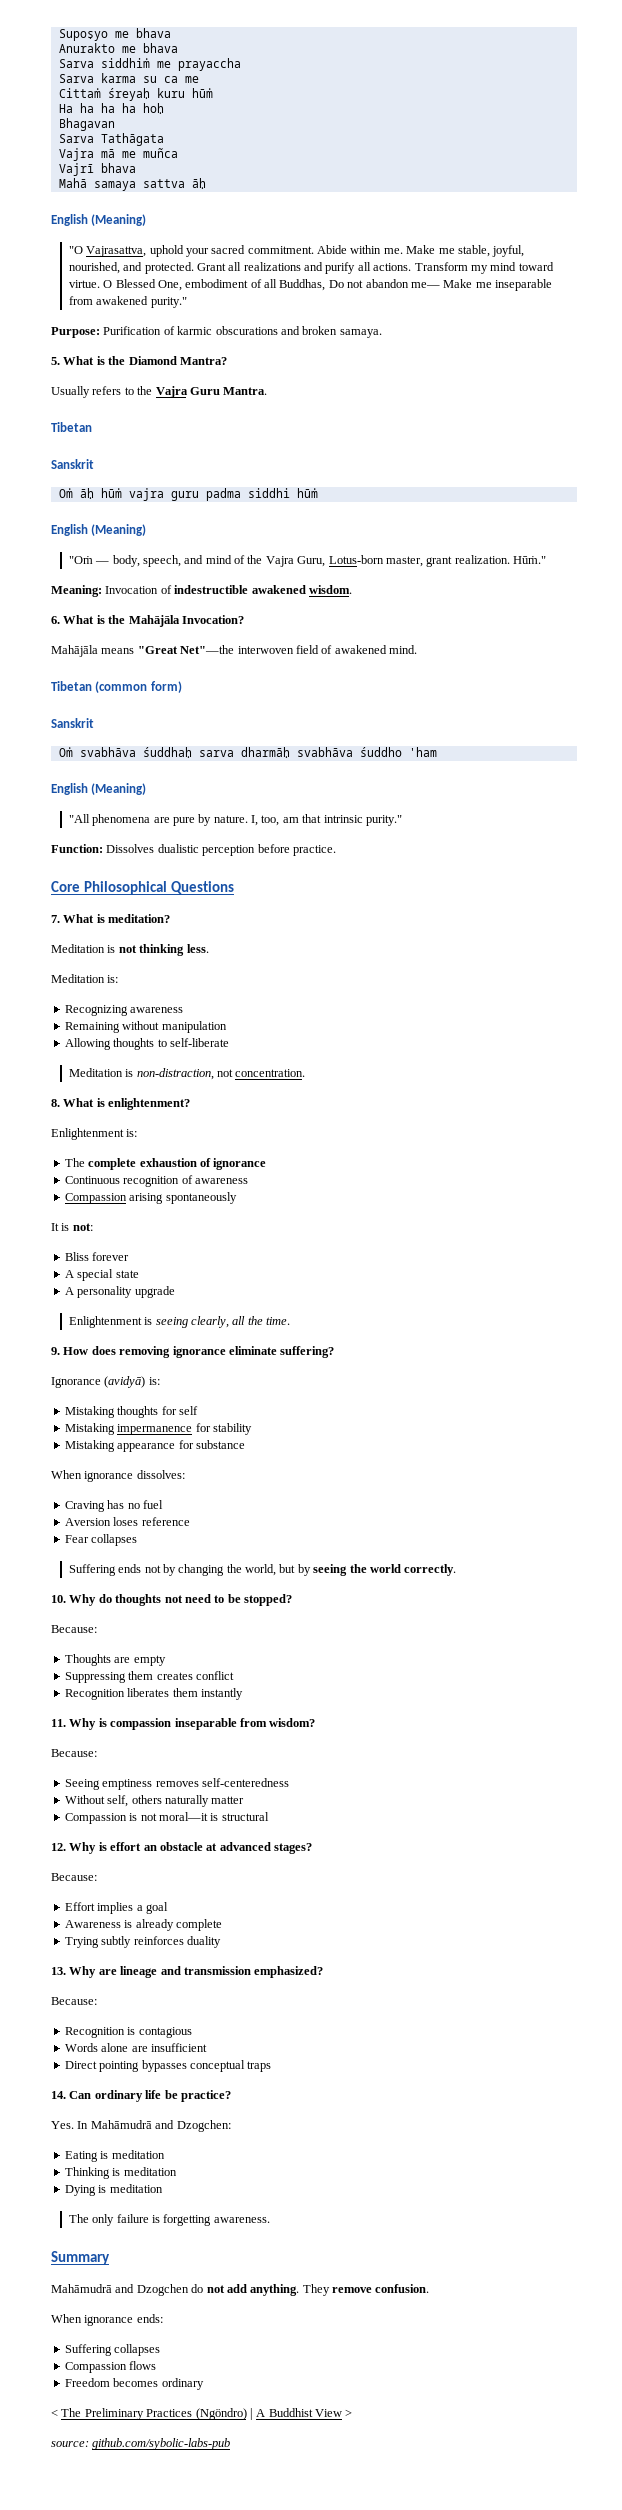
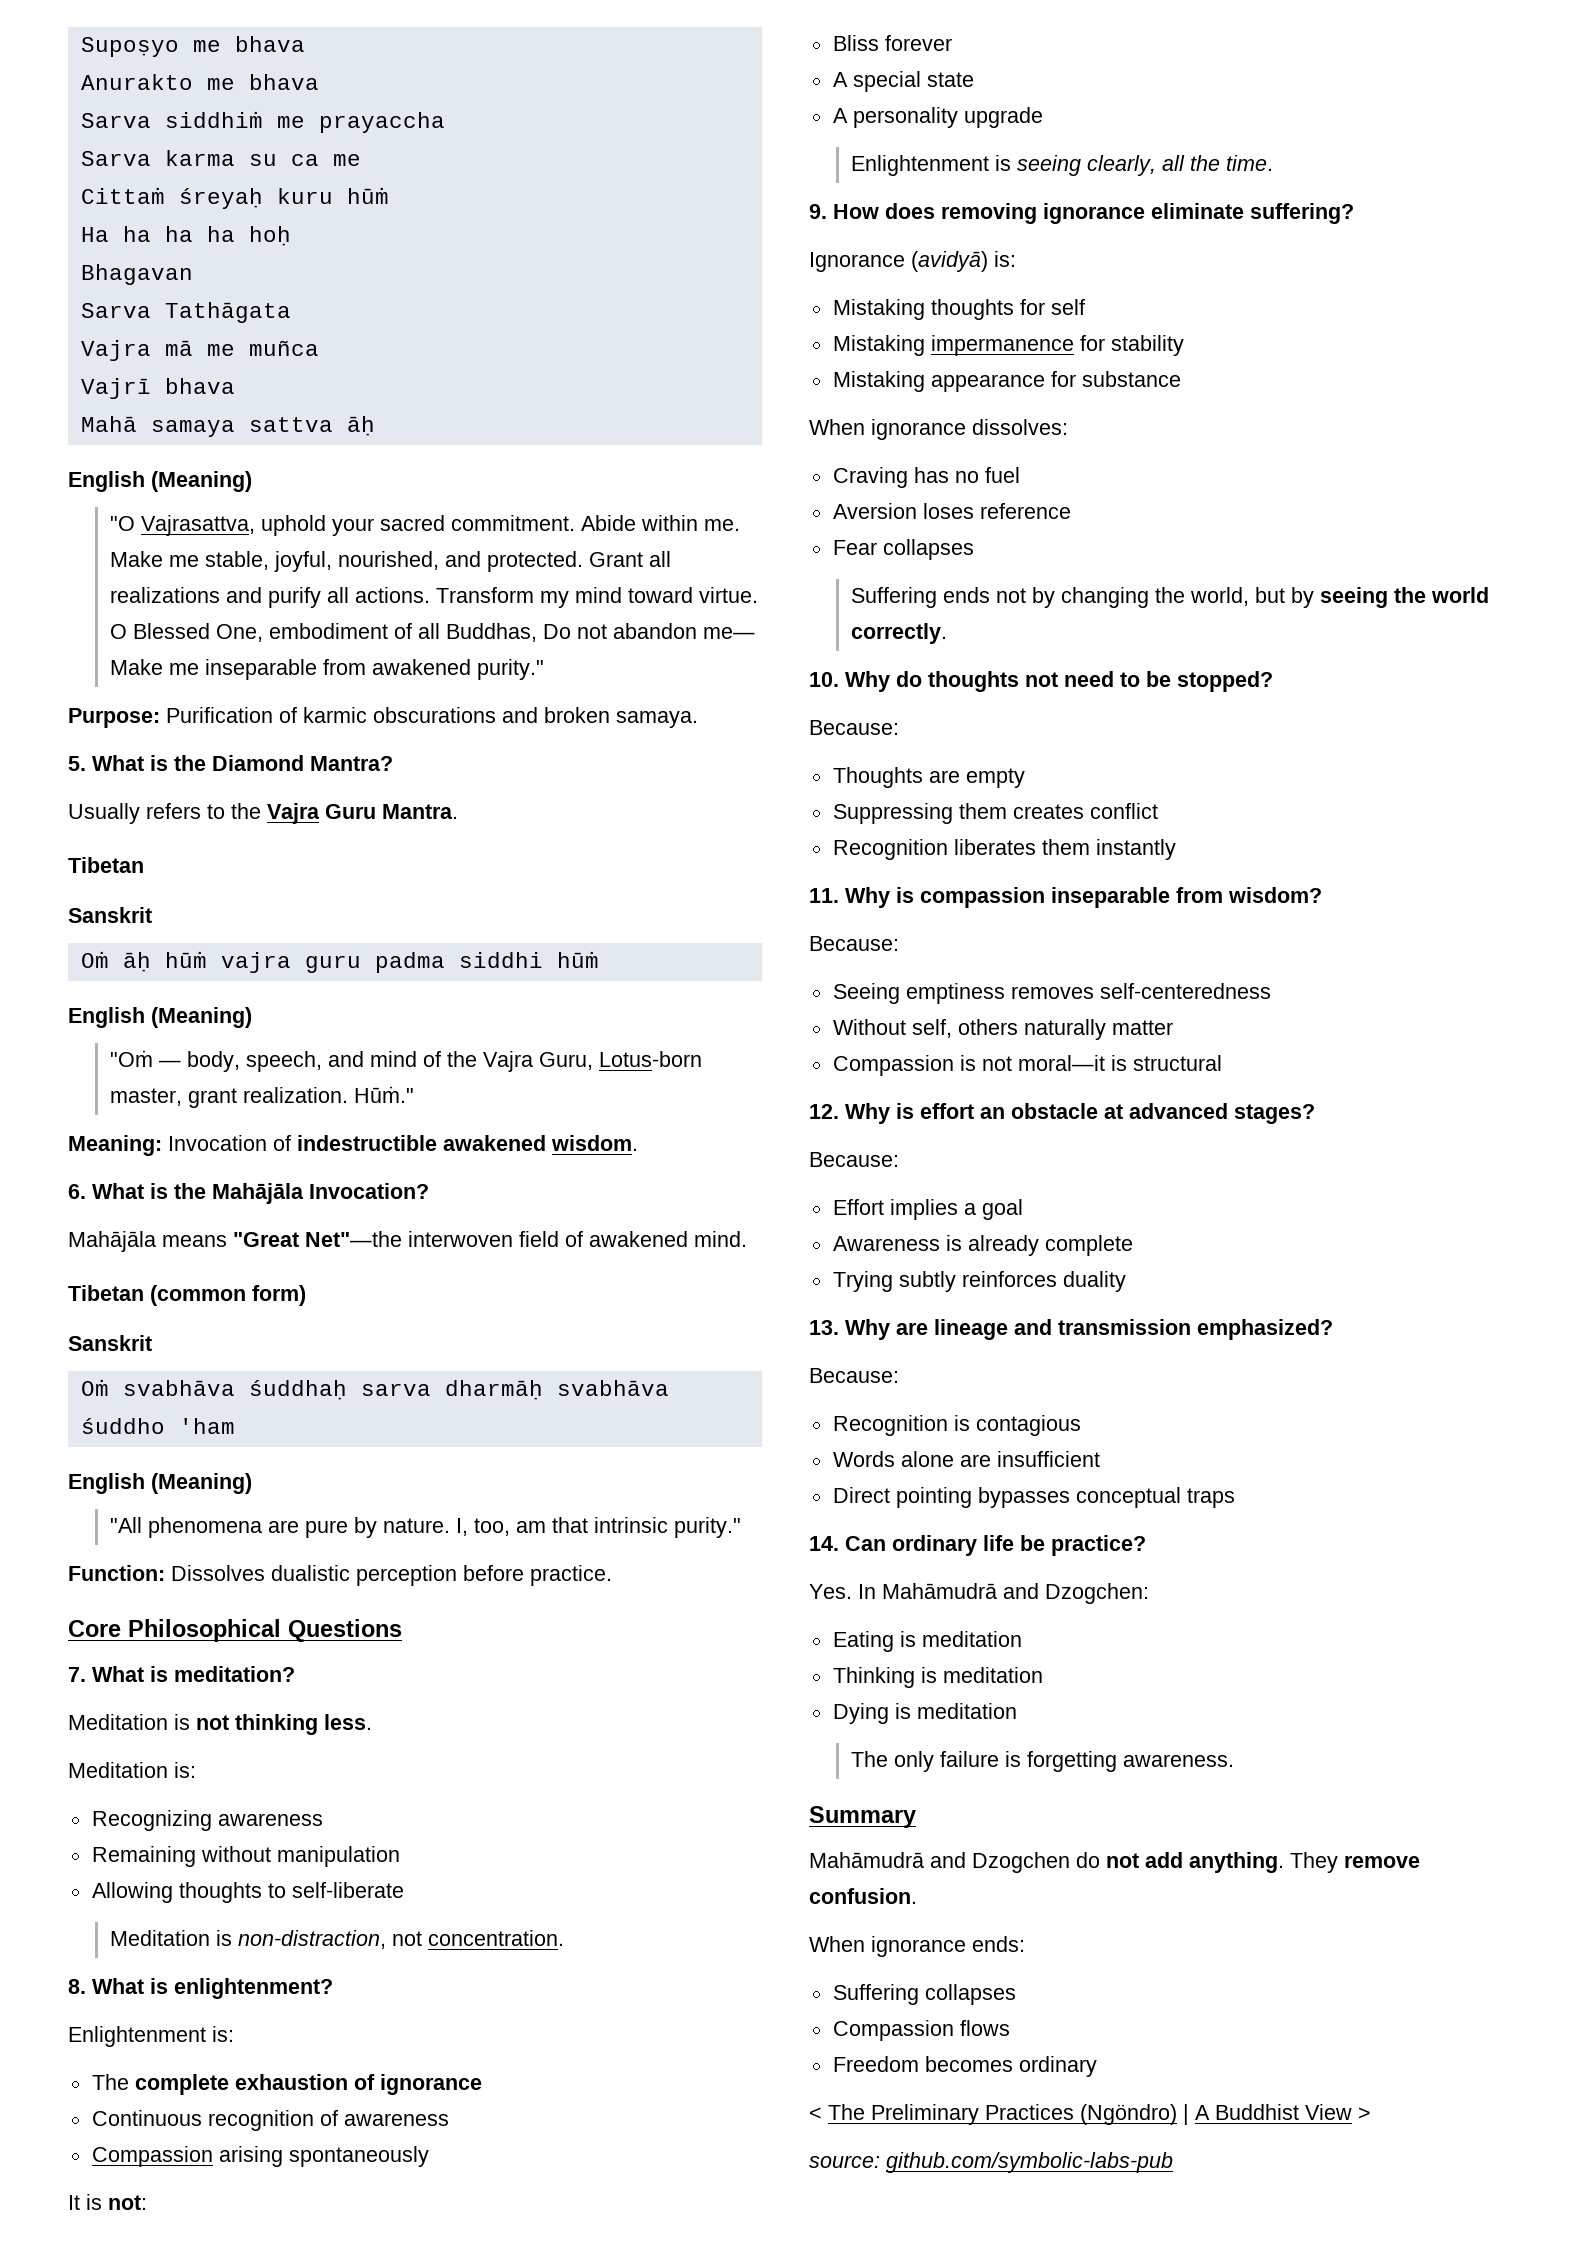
[92,2438,231,2450] github.com/sybolic-labs-pub -> [886,2152,1173,2173] github.com/symbolic-labs-pub

